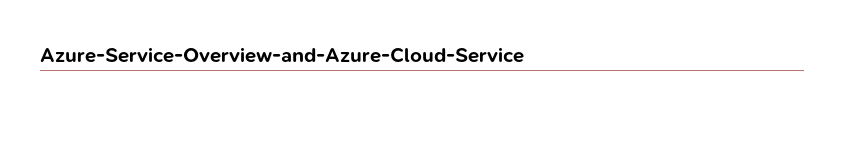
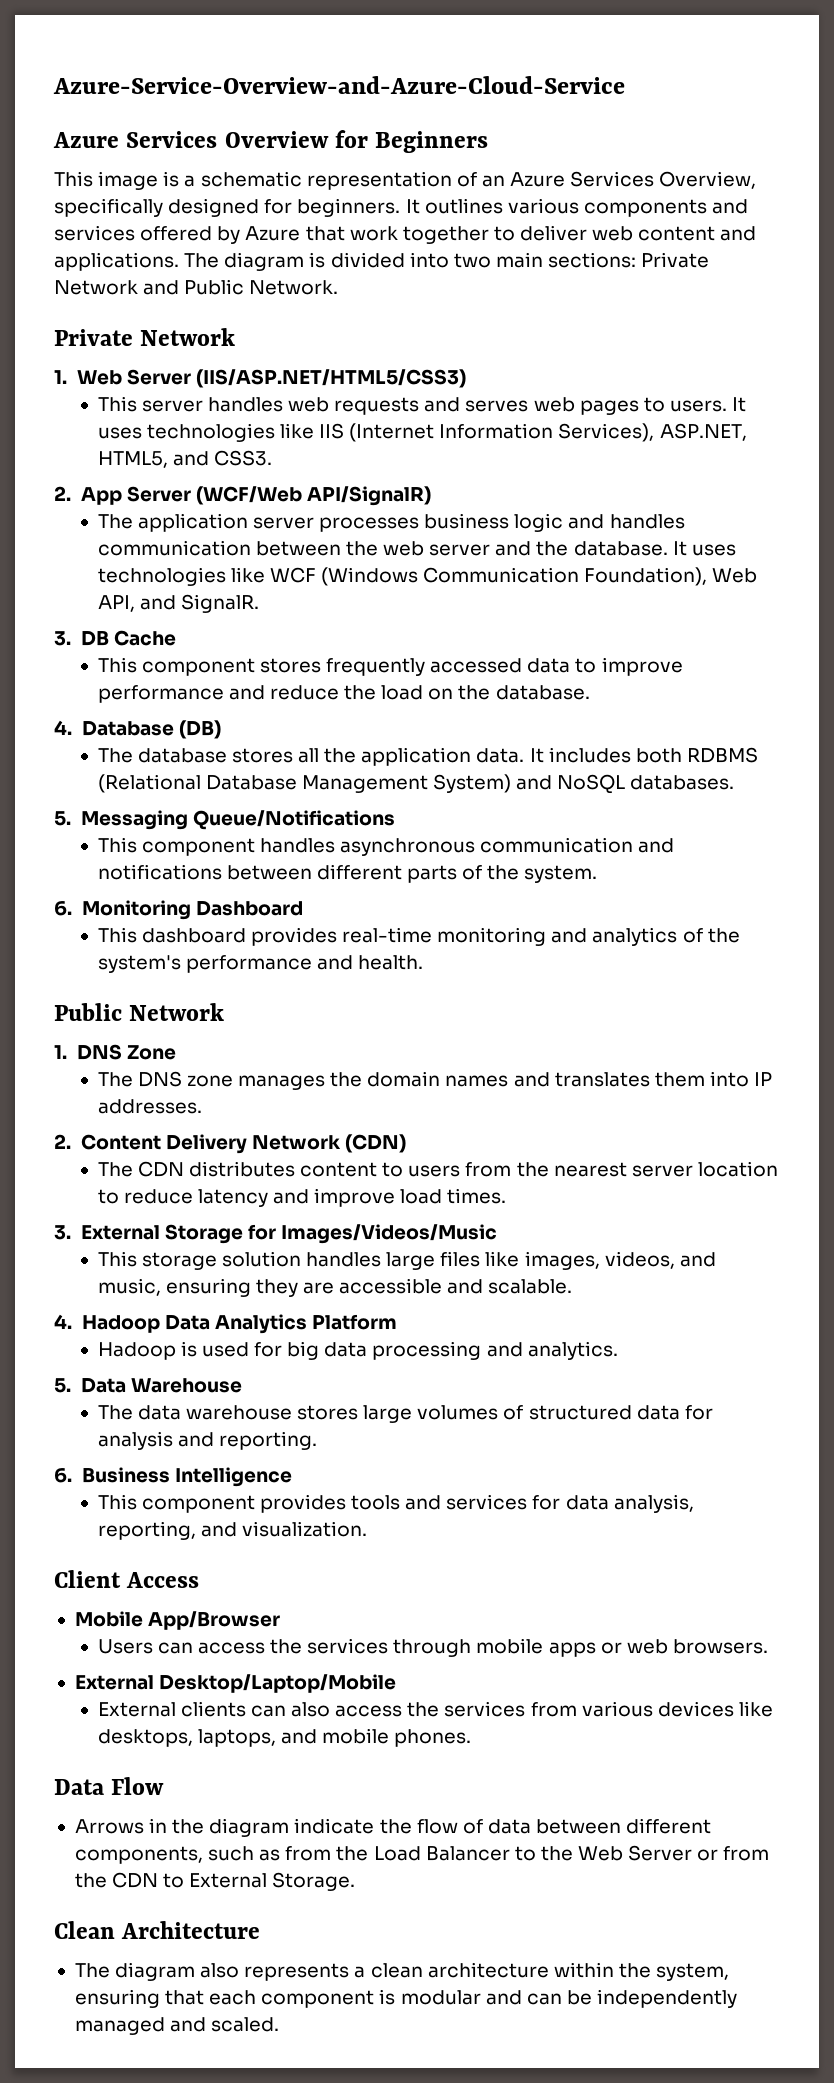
(524, 55) none -> [53,130,489,153] [54,171,757,190] [54,198,749,217] [54,225,757,244] [54,252,710,271] [54,279,339,295] [54,328,236,346] [54,369,467,388] [97,396,747,415] [97,423,747,442] [97,450,272,468] [54,486,431,506] [97,513,685,532] [97,540,736,556] [97,567,758,586] [97,594,259,613] [54,630,176,646] [97,657,683,676] [97,685,590,703] [54,720,221,739] [97,747,758,766] [97,774,735,794] [54,810,395,830] [97,837,675,856] [97,864,598,883] [54,900,303,920] [97,927,740,946] [97,955,424,973] [54,1003,225,1021] [54,1044,176,1060] [97,1071,773,1090] [97,1099,202,1114] [54,1134,406,1154] [97,1161,778,1177] [97,1188,507,1207] [54,1224,497,1244] [97,1251,716,1270] [97,1278,573,1297] [54,1314,397,1334] [97,1341,618,1360] [54,1378,242,1393] [97,1405,713,1423] [97,1431,317,1450] [54,1467,292,1487] [97,1494,694,1513] [97,1521,367,1540] [54,1570,200,1588] [74,1611,281,1630] [97,1638,768,1657] [74,1674,397,1693] [97,1701,773,1717] [97,1728,472,1747] [54,1777,165,1795] [74,1818,712,1837] [74,1845,770,1864] [74,1872,356,1891] [54,1921,261,1939] [74,1962,730,1981] [74,1989,738,2008] [74,2017,280,2035] // Azure Services Overview for Beginners // This image is a schematic representation of an Azure Services Overview, specifically designed for beginners. It outlines various components and services offered by Azure that work together to deliver web content and applications. The diagram is divided into two main sections: Private Network and Public Network. // Private Network // 1. Web Server (IIS/ASP.NET/HTML5/CSS3) // This server handles web requests and serves web pages to users. It uses technologies like IIS (Internet Information Services), ASP.NET, HTML5, and CSS3. // 2. App Server (WCF/Web API/SignalR) // The application server processes business logic and handles communication between the web server and the database. It uses technologies like WCF (Windows Communication Foundation), Web API, and SignalR. // 3. DB Cache // This component stores frequently accessed data to improve performance and reduce the load on the database. // 4. Database (DB) // The database stores all the application data. It includes both RDBMS (Relational Database Management System) and NoSQL databases. // 5. Messaging Queue/Notifications // This component handles asynchronous communication and notifications between different parts of the system. // 6. Monitoring Dashboard // This dashboard provides real-time monitoring and analytics of the system's performance and health. // Public Network // 1. DNS Zone // The DNS zone manages the domain names and translates them into IP addresses. // 2. Content Delivery Network (CDN) // The CDN distributes content to users from the nearest server location to reduce latency and improve load times. // 3. External Storage for Images/Videos/Music // This storage solution handles large files like images, videos, and music, ensuring they are accessible and scalable. // 4. Hadoop Data Analytics Platform // Hadoop is used for big data processing and analytics. // 5. Data Warehouse // The data warehouse stores large volumes of structured data for analysis and reporting. // 6. Business Intelligence // This component provides tools and services for data analysis, reporting, and visualization. // Client Access // Mobile App/Browser // Users can access the services through mobile apps or web browsers. // External Desktop/Laptop/Mobile // External clients can also access the services from various devices like desktops, laptops, and mobile phones. // Data Flow // Arrows in the diagram indicate the flow of data between different components, such as from the Load Balancer to the Web Server or from the CDN to External Storage. // Clean Architecture // The diagram also represents a clean architecture within the system, ensuring that each component is modular and can be independently managed and scaled.

